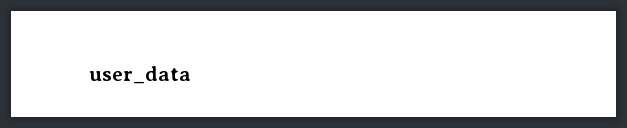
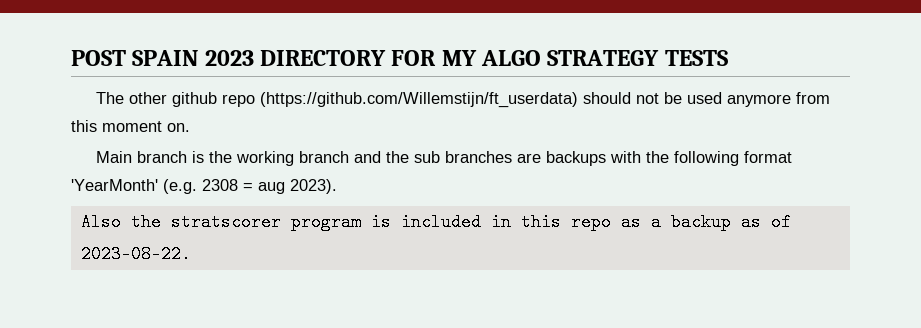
[89,66,191,84] user_data -> [71,50,728,66] [96,92,831,108] [71,120,190,132] [96,151,793,166] [71,179,337,194] [80,213,791,231] [80,245,191,263] POST SPAIN 2023 DIRECTORY FOR MY ALGO STRATEGY TESTS // The other github repo (https://github.com/Willemstijn/ft_userdata) should not be used anymore from this moment on. // Main branch is the working branch and the sub branches are backups with the following format 'YearMonth' (e.g. 2308 = aug 2023). // Also the stratscorer program is included in this repo as a backup as of 2023-08-22.

